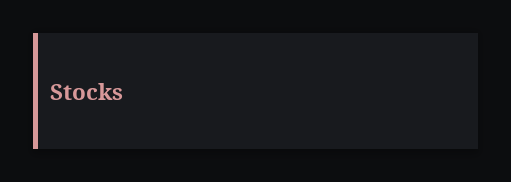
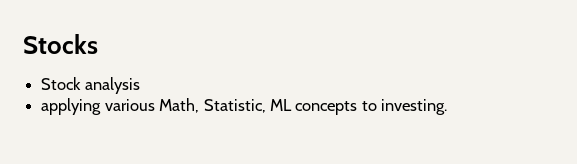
(123, 91) none -> [41,77,140,94] [41,98,448,115] // Stock analysis // applying various Math, Statistic, ML concepts to investing.

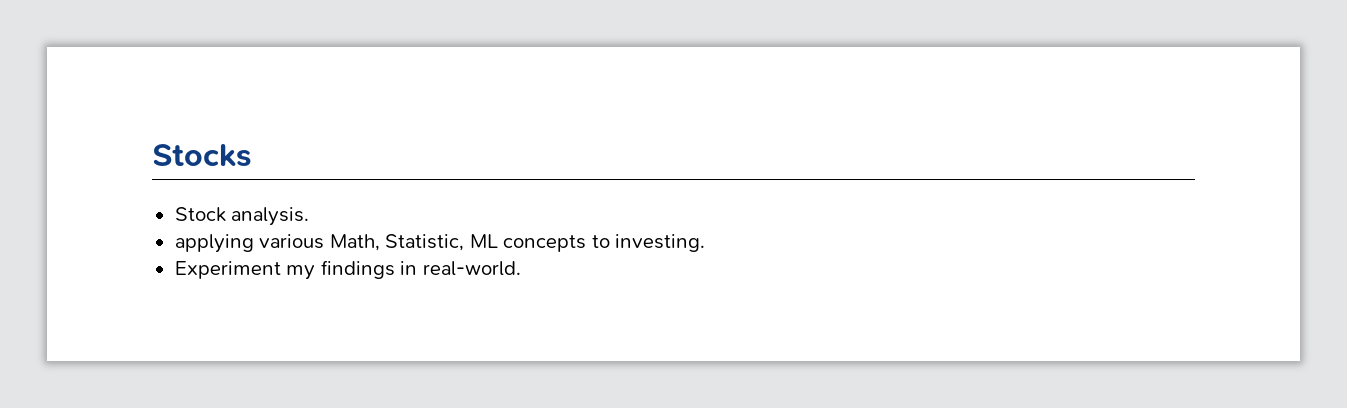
[84,77,140,94] analysis -> [231,207,310,226] analysis.
(448, 107) none -> [174,260,521,280] // Experiment my findings in real-world.

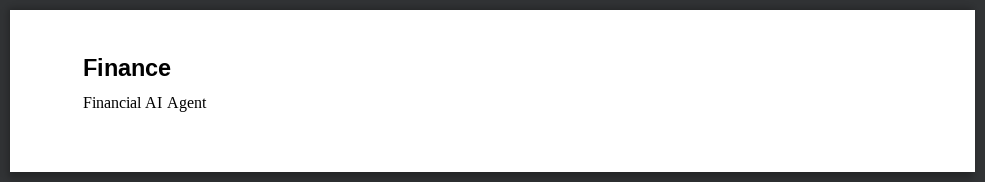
[152,144,251,167] [174,207,310,226] [174,234,706,253] [174,260,521,280] Stocks // Stock analysis. // applying various Math, Statistic, ML concepts to investing. // Experiment my findings in real-world. -> [83,58,171,76] [83,97,207,112] Finance // Financial AI Agent

